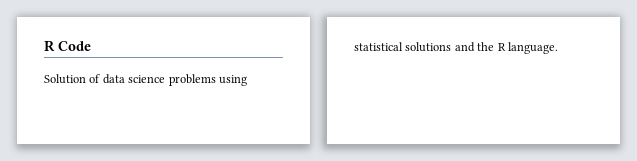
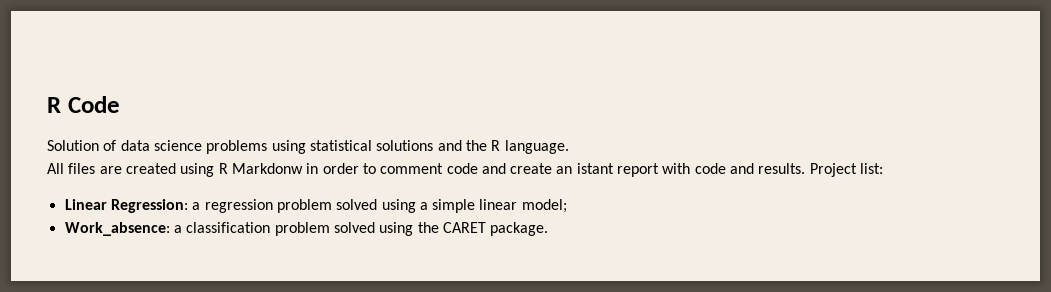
(558, 48) none -> [47,163,884,177] [64,199,567,213] [64,222,549,236] // All files are created using R Markdonw in order to comment code and create an istant report with code and results. Project list: // Linear Regression: a regression problem solved using a simple linear model; // Work_absence: a classification problem solved using the CARET package.

